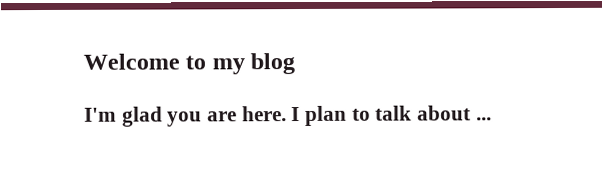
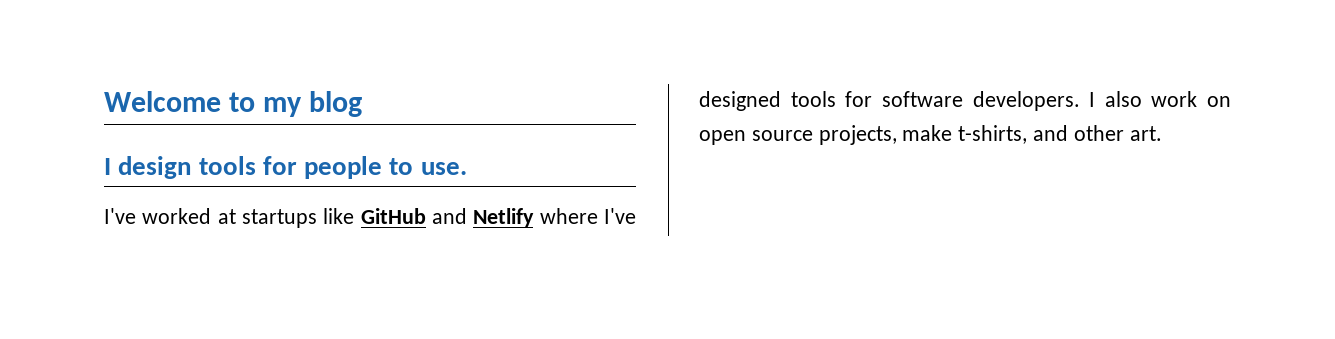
[84,105,492,127] I'm glad you are here. I plan to talk about ... -> [104,156,467,179] [104,208,636,228] [699,91,1231,111] [699,125,1162,145] I design tools for people to use. // I've worked at startups like GitHub and Netlify where I've designed tools for software developers. I also work on open source projects, make t-shirts, and other art.

